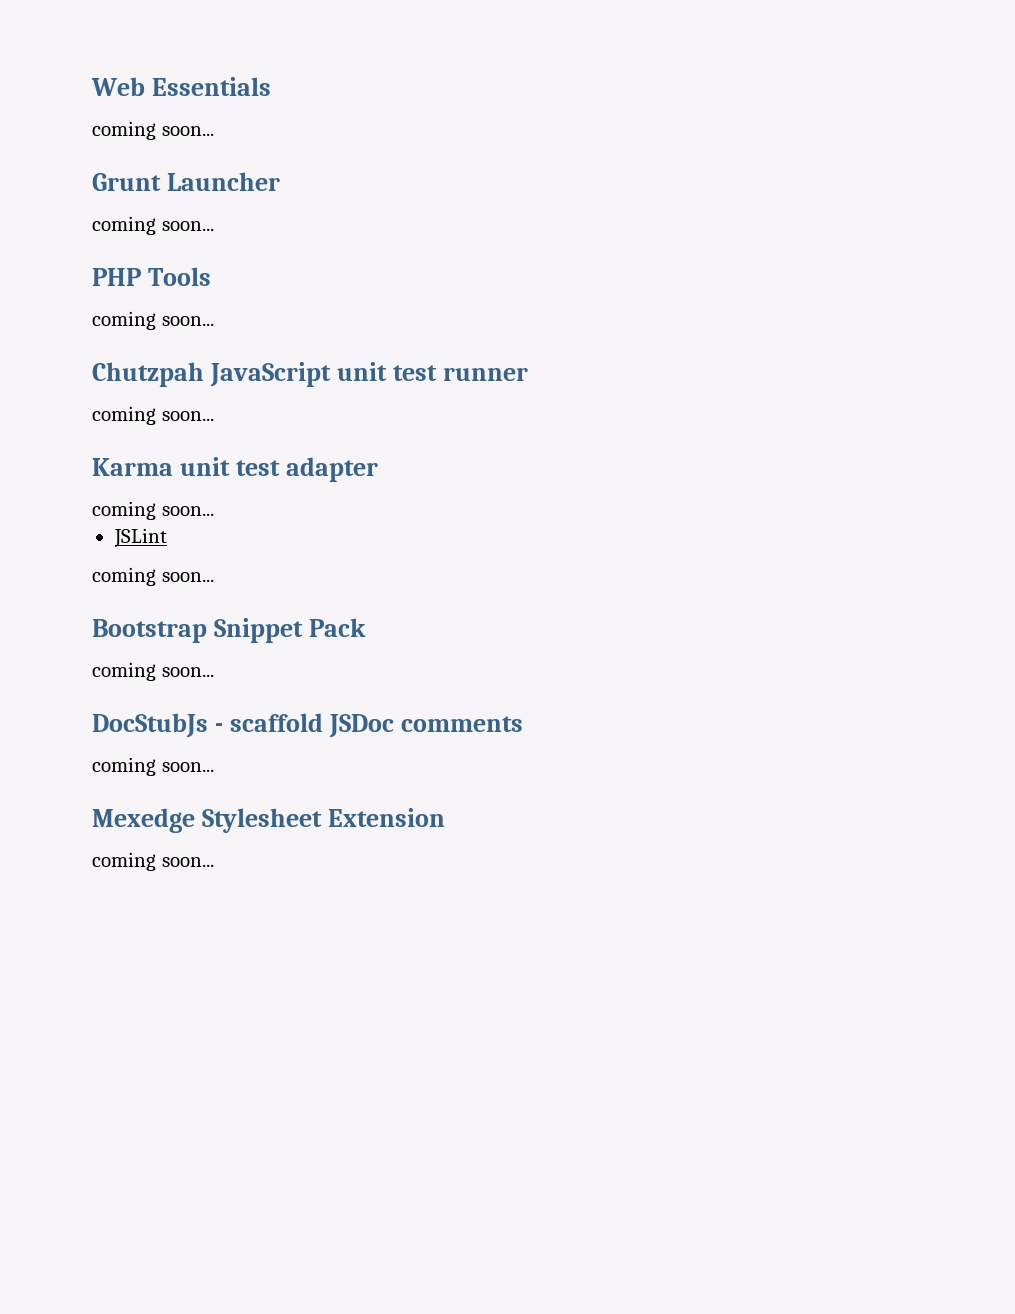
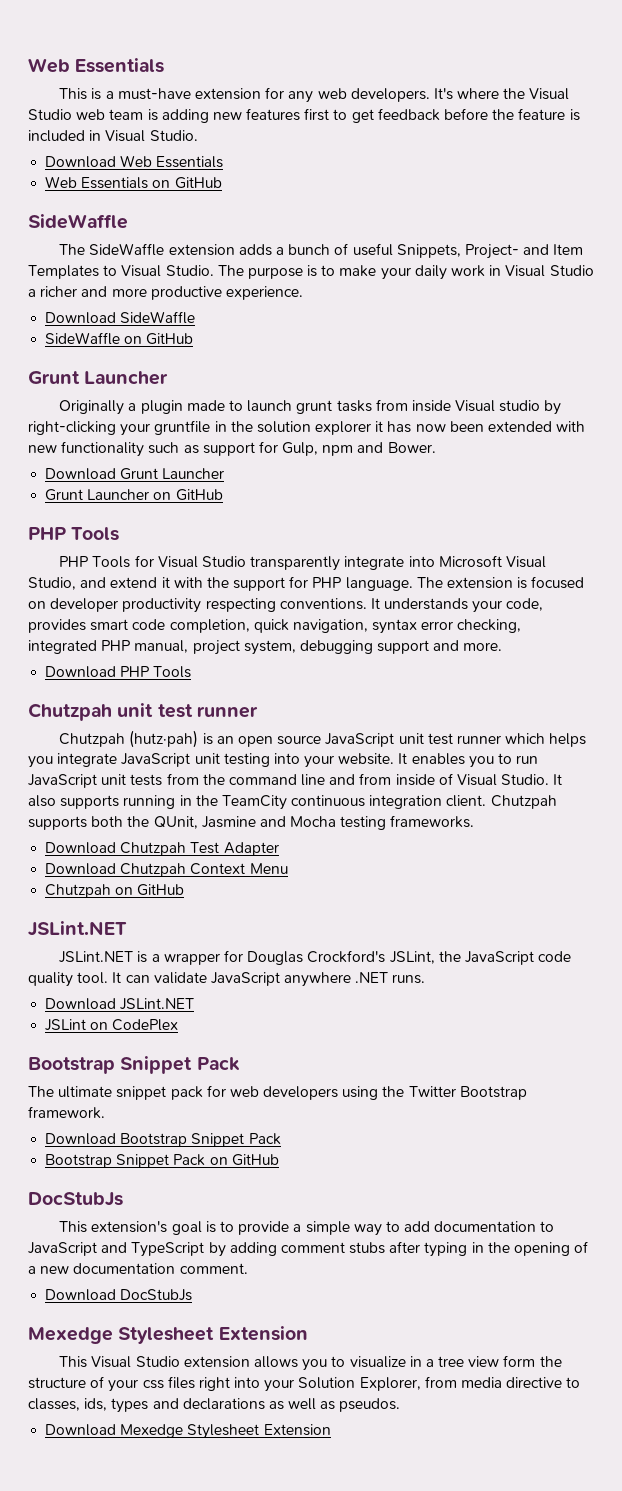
[91,77,271,96] [92,121,214,140] [92,172,280,191] [92,216,214,235] [92,267,211,286] [92,311,214,330] [92,362,528,387] [92,406,214,425] [92,457,378,482] [92,501,214,520] Web Essentials // coming soon... // Grunt Launcher // coming soon... // PHP Tools // coming soon... // Chutzpah JavaScript unit test runner // coming soon... // Karma unit test adapter // coming soon... -> [28,58,165,73] [59,87,570,103] [28,108,580,123] [28,130,198,142] [45,155,224,168] [45,176,222,189] [28,214,128,229] [59,243,584,259] [28,265,594,280] [28,286,303,300] [45,311,196,324] [45,332,194,345] [28,371,169,385] [59,399,562,415] [28,420,586,436] [28,441,436,457] [45,468,225,480] [45,489,223,501] [28,527,120,541] [59,555,546,571] [28,576,585,591] [28,598,544,613] [28,619,522,634] [28,640,503,655] [45,666,192,678] [28,703,258,721] [59,730,587,748] [28,753,539,768] [28,773,563,788] [28,795,557,810] [28,815,475,830] [45,842,279,856] [45,863,288,877] [45,884,185,898] [28,921,127,937] [59,950,572,965] [28,972,426,987] [45,998,195,1010] Web Essentials // This is a must-have extension for any web developers. It's where the Visual Studio web team is adding new features first to get feedback before the feature is included in Visual Studio. // Download Web Essentials // Web Essentials on GitHub // SideWaffle // The SideWaffle extension adds a bunch of useful Snippets, Project- and Item Templates to Visual Studio. The purpose is to make your daily work in Visual Studio a richer and more productive experience. // Download SideWaffle // SideWaffle on GitHub // Grunt Launcher // Originally a plugin made to launch grunt tasks from inside Visual studio by right-clicking your gruntfile in the solution explorer it has now been extended with new functionality such as support for Gulp, npm and Bower. // Download Grunt Launcher // Grunt Launcher on GitHub // PHP Tools // PHP Tools for Visual Studio transparently integrate into Microsoft Visual Studio, and extend it with the support for PHP language. The extension is focused on developer productivity respecting conventions. It understands your code, provides smart code completion, quick navigation, syntax error checking, integrated PHP manual, project system, debugging support and more. // Download PHP Tools // Chutzpah unit test runner // Chutzpah (hutz·pah) is an open source JavaScript unit test runner which helps you integrate JavaScript unit testing into your website. It enables you to run JavaScript unit tests from the command line and from inside of Visual Studio. It also supports running in the TeamCity continuous integration client. Chutzpah supports both the QUnit, Jasmine and Mocha testing frameworks. // Download Chutzpah Test Adapter // Download Chutzpah Context Menu // Chutzpah on GitHub // JSLint.NET // JSLint.NET is a wrapper for Douglas Crockford's JSLint, the JavaScript code quality tool. It can validate JavaScript anywhere .NET runs. // Download JSLint.NET
[92,567,214,586] [92,618,366,643] [92,662,214,681] [92,713,523,738] [92,757,214,776] [92,808,445,833] [92,852,214,871] // coming soon... // Bootstrap Snippet Pack // coming soon... // DocStubJs - scaffold JSDoc comments // coming soon... // Mexedge Stylesheet Extension // coming soon... -> [90,1019,179,1031] [28,1056,240,1074] [28,1085,527,1100] [28,1106,105,1119] [45,1133,281,1147] [45,1154,279,1168] [28,1192,123,1207] [59,1221,555,1236] [28,1241,589,1257] [28,1263,248,1274] [45,1289,193,1301] [28,1326,308,1344] [59,1355,562,1371] [28,1376,581,1392] [28,1398,401,1413] [45,1424,331,1439] on CodePlex // Bootstrap Snippet Pack // The ultimate snippet pack for web developers using the Twitter Bootstrap framework. // Download Bootstrap Snippet Pack // Bootstrap Snippet Pack on GitHub // DocStubJs // This extension's goal is to provide a simple way to add documentation to JavaScript and TypeScript by adding comment stubs after typing in the opening of a new documentation comment. // Download DocStubJs // Mexedge Stylesheet Extension // This Visual Studio extension allows you to visualize in a tree view form the structure of your css files right into your Solution Explorer, from media directive to classes, ids, types and declarations as well as pseudos. // Download Mexedge Stylesheet Extension

